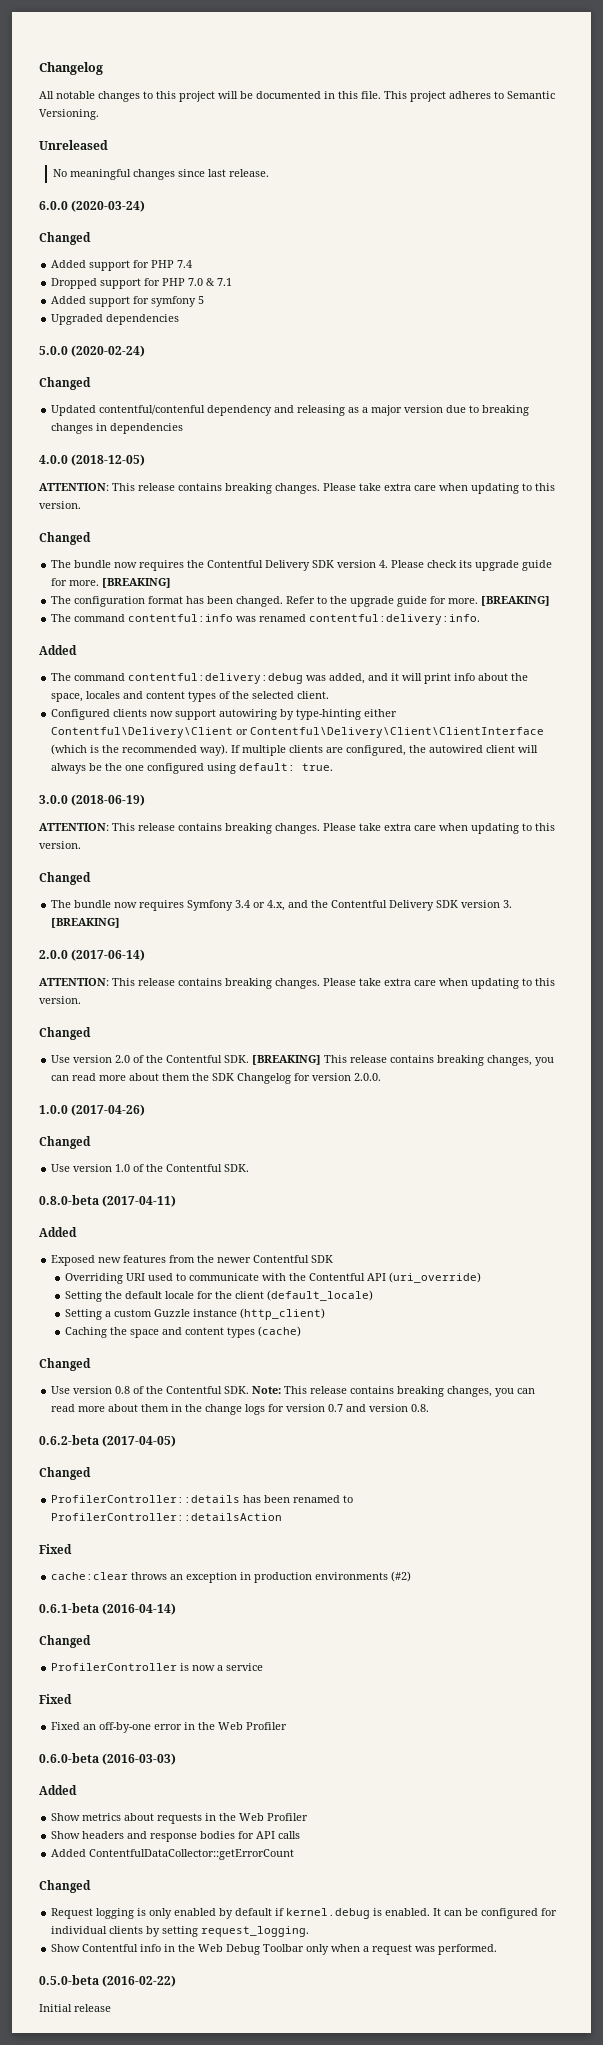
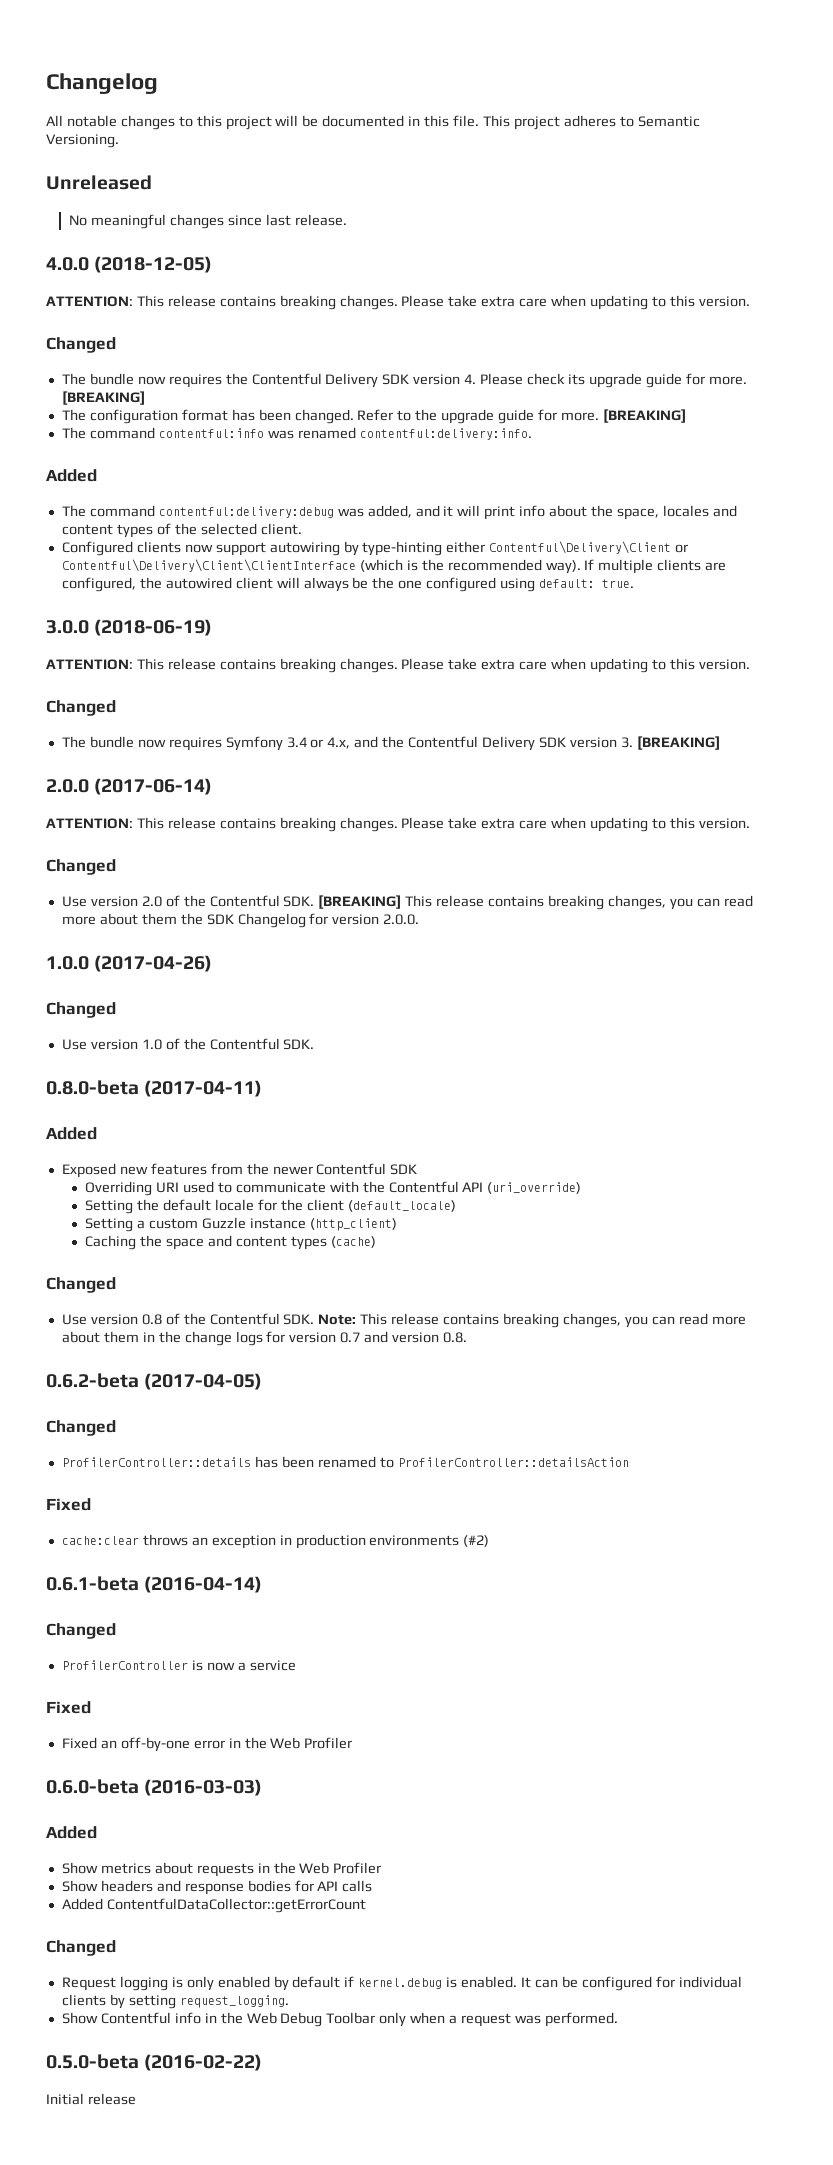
[39,200,146,212] [39,232,91,245] [51,260,193,271] [51,278,233,289] [51,296,205,307] [51,314,180,325] [39,345,146,357] [39,377,91,390] [51,405,530,416] [51,423,184,434] // 6.0.0 (2020-03-24) // Changed // Added support for PHP 7.4 // Dropped support for PHP 7.0 & 7.1 // Added support for symfony 5 // Upgraded dependencies // 5.0.0 (2020-02-24) // Changed // Updated contentful/contenful dependency and releasing as a major version due to breaking changes in dependencies -> (347, 220) none

